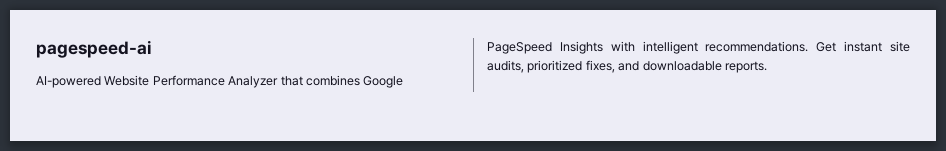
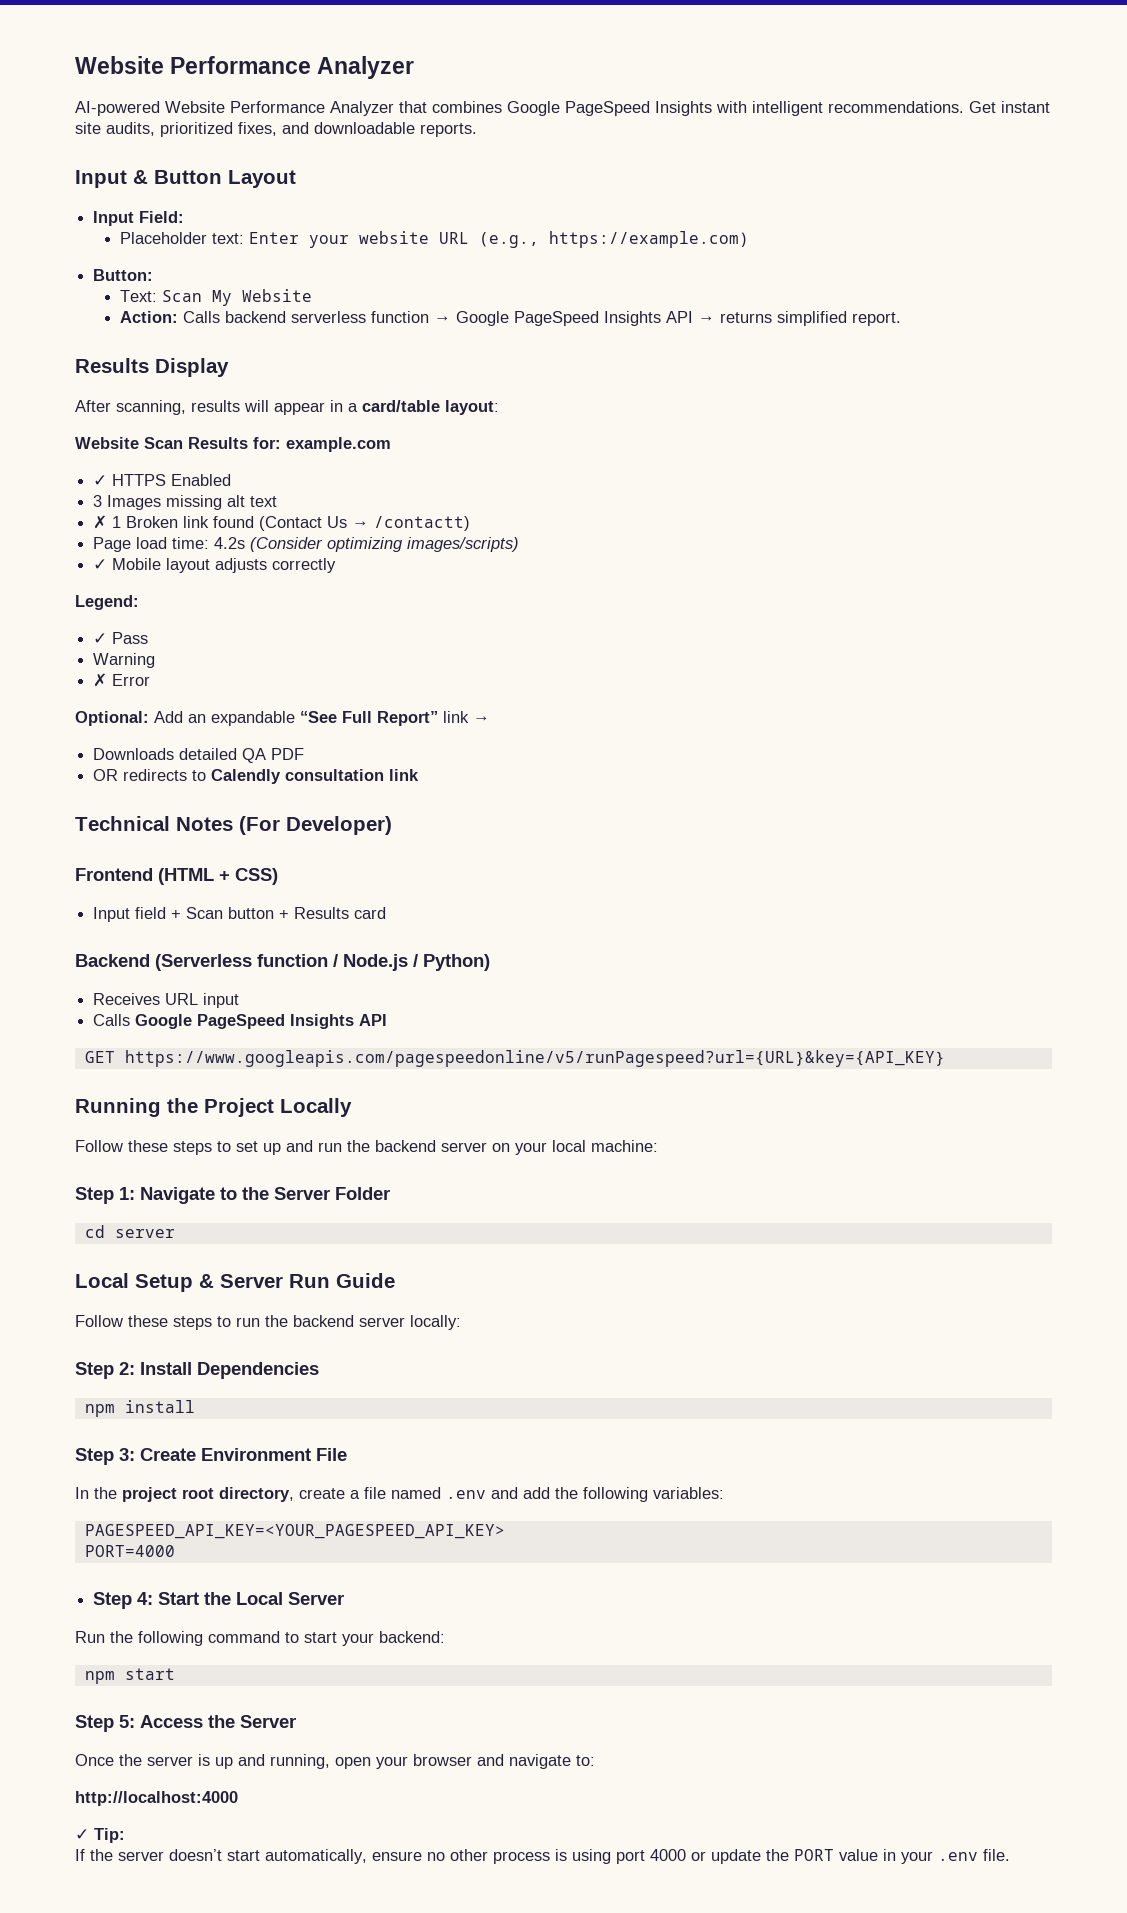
[36,40,152,58] pagespeed-ai -> [75,56,415,79] Website Performance Analyzer
(767, 67) none -> [75,170,296,188] [93,211,185,226] [120,231,750,248] [93,269,154,281] [120,289,313,306] [120,311,902,326] [75,358,229,377] [75,400,499,415] [75,437,391,452] [93,474,232,486] [93,495,278,510] [93,515,471,531] [93,537,520,552] [93,558,337,573] [75,595,139,610] [93,632,149,644] [93,653,156,668] [93,673,151,687] [75,711,490,726] [93,748,305,763] [93,769,420,784] [75,816,392,835] [75,868,278,885] [93,907,387,922] [75,954,490,971] [93,993,240,1008] [93,1014,388,1029] [84,1050,945,1067] [75,1098,352,1117] [75,1140,658,1155] [75,1187,390,1204] [84,1225,175,1238] [75,1273,395,1292] [75,1315,461,1330] [75,1362,319,1379] [84,1400,195,1417] [75,1448,347,1465] [75,1487,724,1502] [84,1524,505,1539] [84,1545,175,1557] [93,1592,345,1609] [75,1631,445,1646] [84,1668,175,1684] [75,1715,296,1732] [75,1754,595,1769] [75,1791,238,1806] [75,1828,125,1843] [75,1849,1010,1864] // Input & Button Layout // Input Field: // Placeholder text: Enter your website URL (e.g., https://example.com) // Button: // Text: Scan My Website // Action: Calls backend serverless function → Google PageSpeed Insights API → returns simplified report. // Results Display // After scanning, results will appear in a card/table layout: // Website Scan Results for: example.com // ✓ HTTPS Enabled // 3 Images missing alt text // ✗ 1 Broken link found (Contact Us → /contactt) // Page load time: 4.2s (Consider optimizing images/scripts) // ✓ Mobile layout adjusts correctly // Legend: // ✓ Pass // Warning // ✗ Error // Optional: Add an expandable “See Full Report” link → // Downloads detailed QA PDF // OR redirects to Calendly consultation link // Technical Notes (For Developer) // Frontend (HTML + CSS) // Input field + Scan button + Results card // Backend (Serverless function / Node.js / Python) // Receives URL input // Calls Google PageSpeed Insights API // GET https://www.googleapis.com/pagespeedonline/v5/runPagespeed?url={URL}&key={API_KEY} // Running the Project Locally // Follow these steps to set up and run the backend server on your local machine: // Step 1: Navigate to the Server Folder // cd server // Local Setup & Server Run Guide // Follow these steps to run the backend server locally: // Step 2: Install Dependencies // npm install // Step 3: Create Environment File // In the project root directory, create a file named .env and add the following variables: // PAGESPEED_API_KEY=<YOUR_PAGESPEED_API_KEY> // PORT=4000 // Step 4: Start the Local Server // Run the following command to start your backend: // npm start // Step 5: Access the Server // Once the server is up and running, open your browser and navigate to: // http://localhost:4000 // ✓ Tip: // If the server doesn’t start automatically, ensure no other process is using port 4000 or update the PORT value in your .env file.

